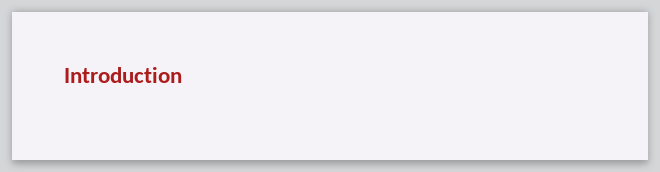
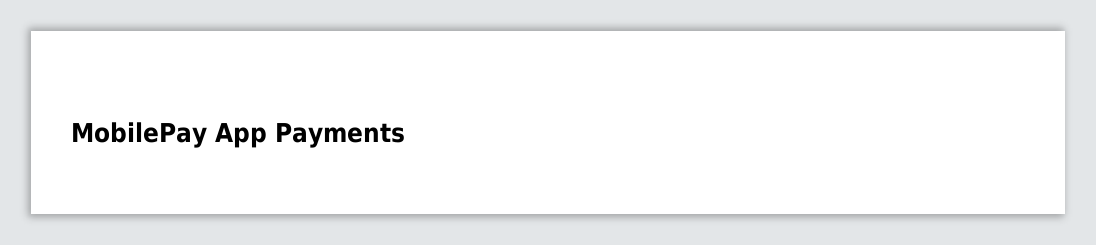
[64,67,182,83] Introduction -> [71,122,405,148] MobilePay App Payments

